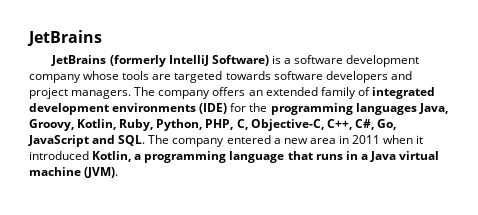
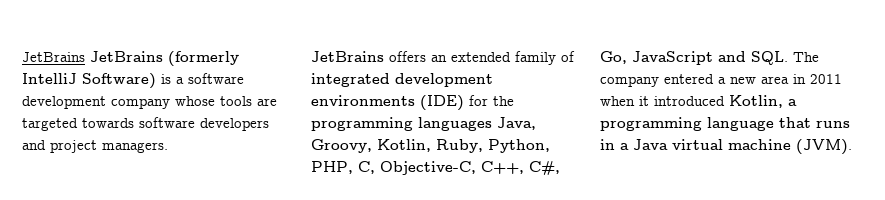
[27,30,102,46] JetBrains // -> [22,52,85,62] JetBrains
[134,87,211,99] The company -> [311,51,384,62] // JetBrains

